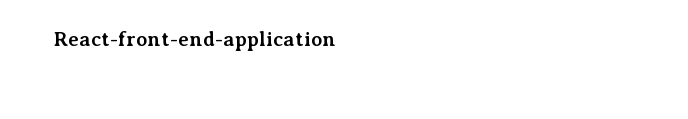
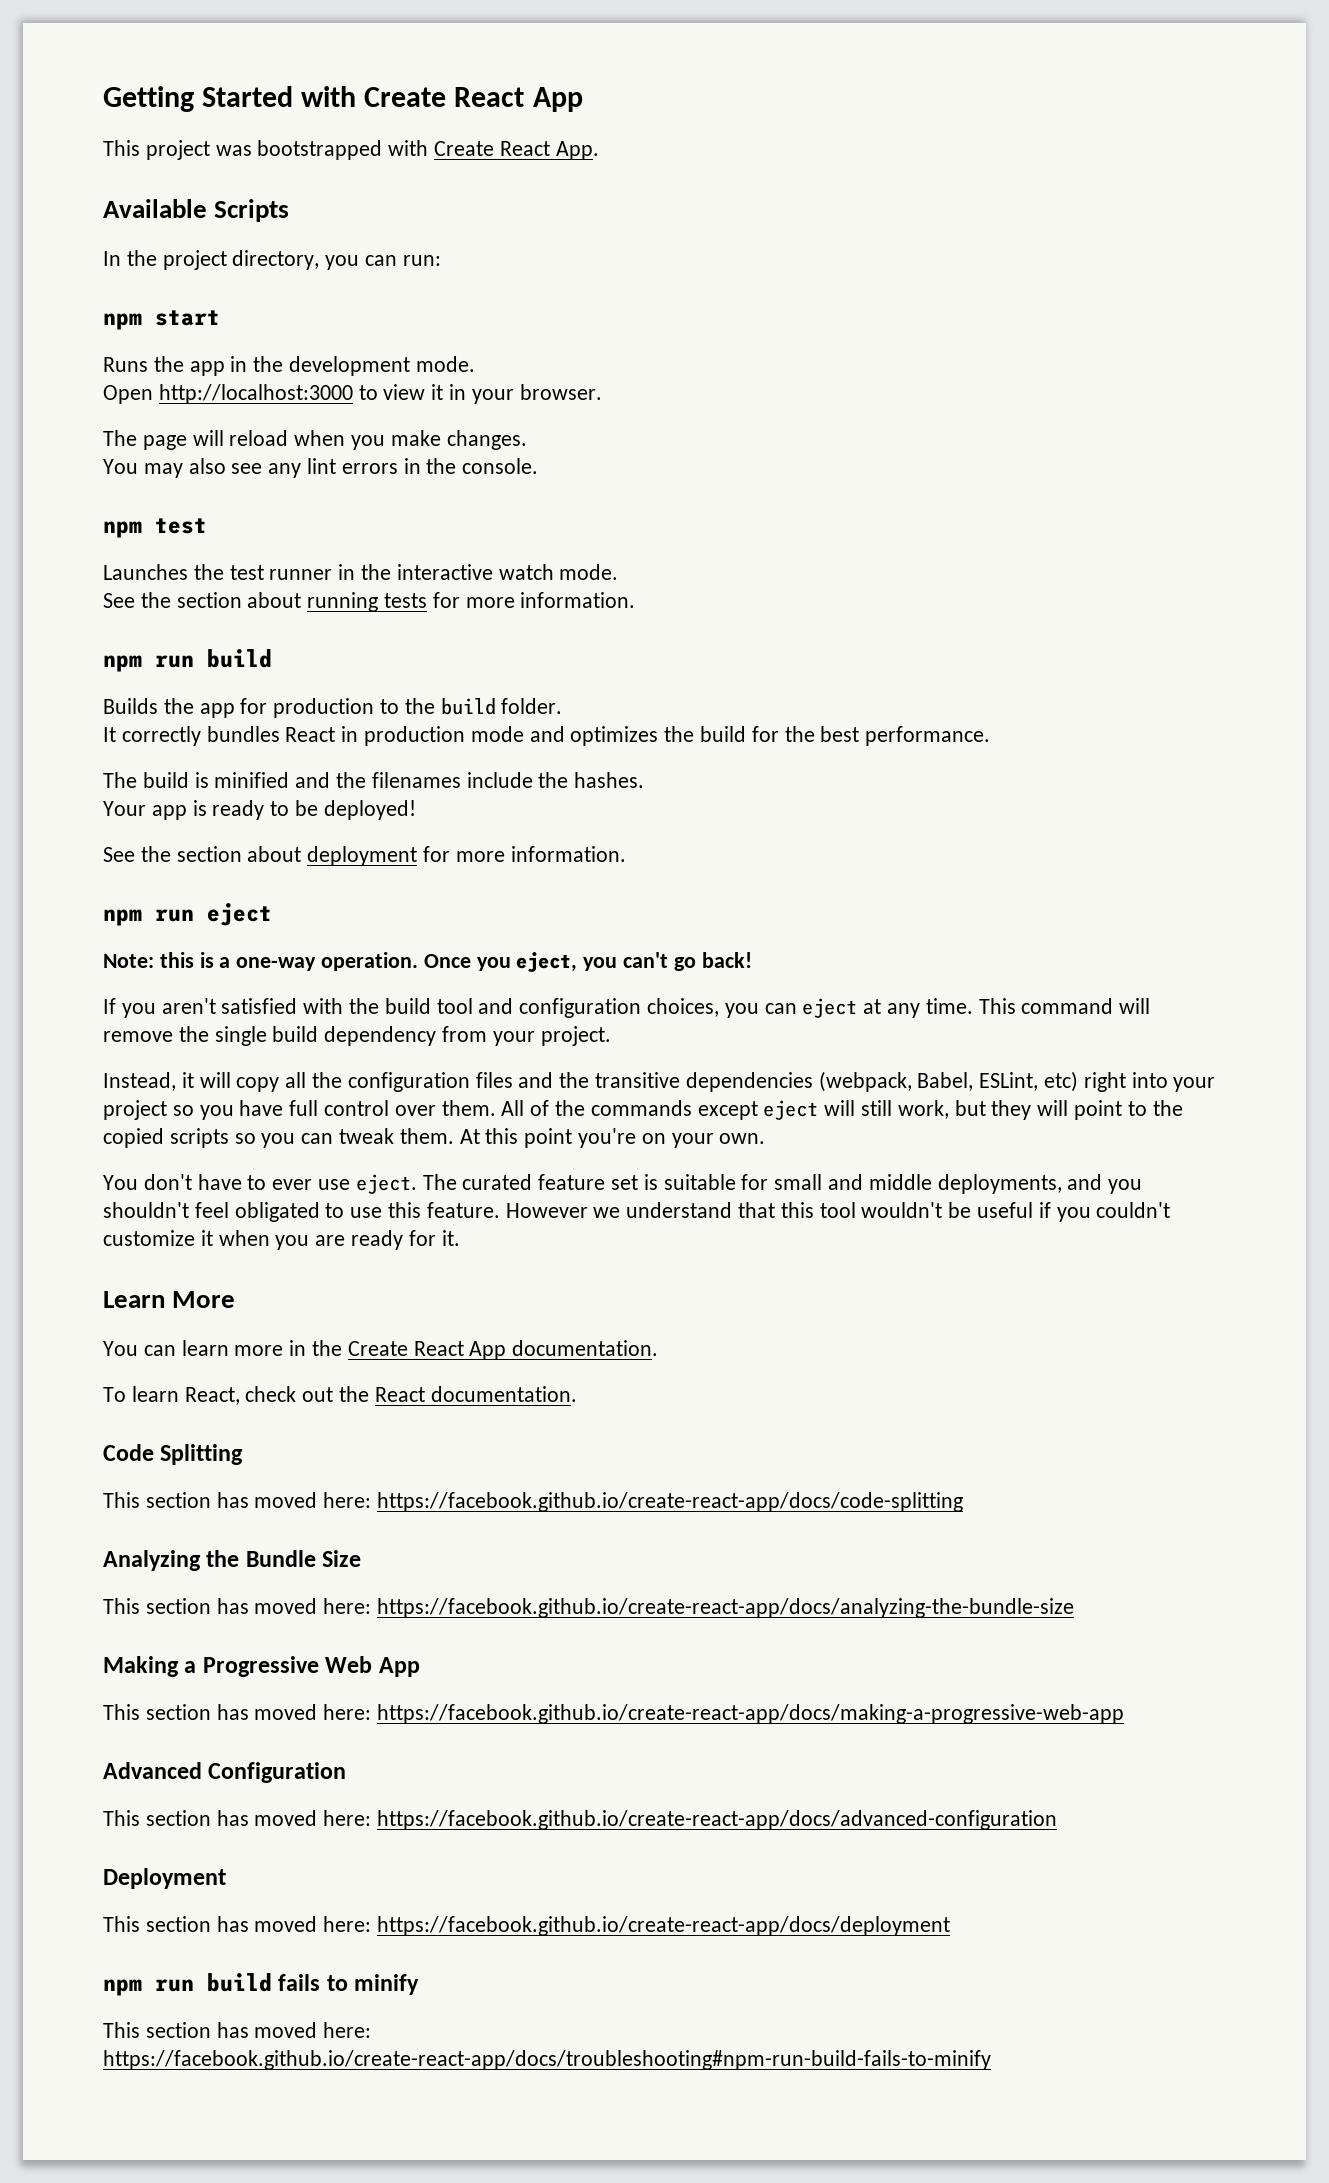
[54,31,336,51] React-front-end-application -> [103,86,583,112] [103,140,599,160] [103,199,290,222] [103,250,441,270] [103,310,220,330] [103,356,475,376] [103,384,602,404] [103,430,527,450] [103,458,539,478] [103,518,207,538] [103,564,619,580] [103,592,636,612] [103,649,272,672] [103,698,563,718] [103,726,991,746] [103,772,645,788] [103,800,416,820] [103,846,626,866] [103,903,272,926] [103,952,752,972] [103,998,1151,1018] [103,1026,611,1046] [103,1071,1216,1092] [103,1100,1183,1120] [103,1128,766,1148] [103,1174,1143,1194] [103,1202,1171,1222] [103,1230,460,1250] [103,1291,236,1308] [103,1340,659,1360] [103,1386,577,1405] [103,1444,244,1465] [103,1492,964,1512] [103,1550,362,1571] [103,1598,1075,1618] [103,1656,420,1677] [103,1704,1125,1724] [103,1762,347,1783] [103,1810,1058,1830] [103,1868,226,1889] [103,1916,951,1936] [103,1973,420,1996] [103,2022,372,2038] [103,2050,991,2070] Getting Started with Create React App // This project was bootstrapped with Create React App. // Available Scripts // In the project directory, you can run: // npm start // Runs the app in the development mode. // Open http://localhost:3000 to view it in your browser. // The page will reload when you make changes. // You may also see any lint errors in the console. // npm test // Launches the test runner in the interactive watch mode. // See the section about running tests for more information. // npm run build // Builds the app for production to the build folder. // It correctly bundles React in production mode and optimizes the build for the best performance. // The build is minified and the filenames include the hashes. // Your app is ready to be deployed! // See the section about deployment for more information. // npm run eject // Note: this is a one-way operation. Once you eject, you can't go back! // If you aren't satisfied with the build tool and configuration choices, you can eject at any time. This command will remove the single build dependency from your project. // Instead, it will copy all the configuration files and the transitive dependencies (webpack, Babel, ESLint, etc) right into your project so you have full control over them. All of the commands except eject will still work, but they will point to the copied scripts so you can tweak them. At this point you're on your own. // You don't have to ever use eject. The curated feature set is suitable for small and middle deployments, and you shouldn't feel obligated to use this feature. However we understand that this tool wouldn't be useful if you couldn't customize it when you are ready for it. // Learn More // You can learn more in the Create React App documentation. // To learn React, check out the React documentation. // Code Splitting // This section has moved here: https://facebook.github.io/create-react-app/docs/code-splitting // Analyzing the Bundle Size // This section has moved here: https://facebook.github.io/create-react-app/docs/analyzing-the-bundle-size // Making a Progressive Web App // This section has moved here: https://facebook.github.io/create-react-app/docs/making-a-progressive-web-app // Advanced Configuration // This section has moved here: https://facebook.github.io/create-react-app/docs/advanced-configuration // Deployment // This section has moved here: https://facebook.github.io/create-react-app/docs/deployment // npm run build fails to minify // This section has moved here: https://facebook.github.io/create-react-app/docs/troubleshooting#npm-run-build-fails-to-minify

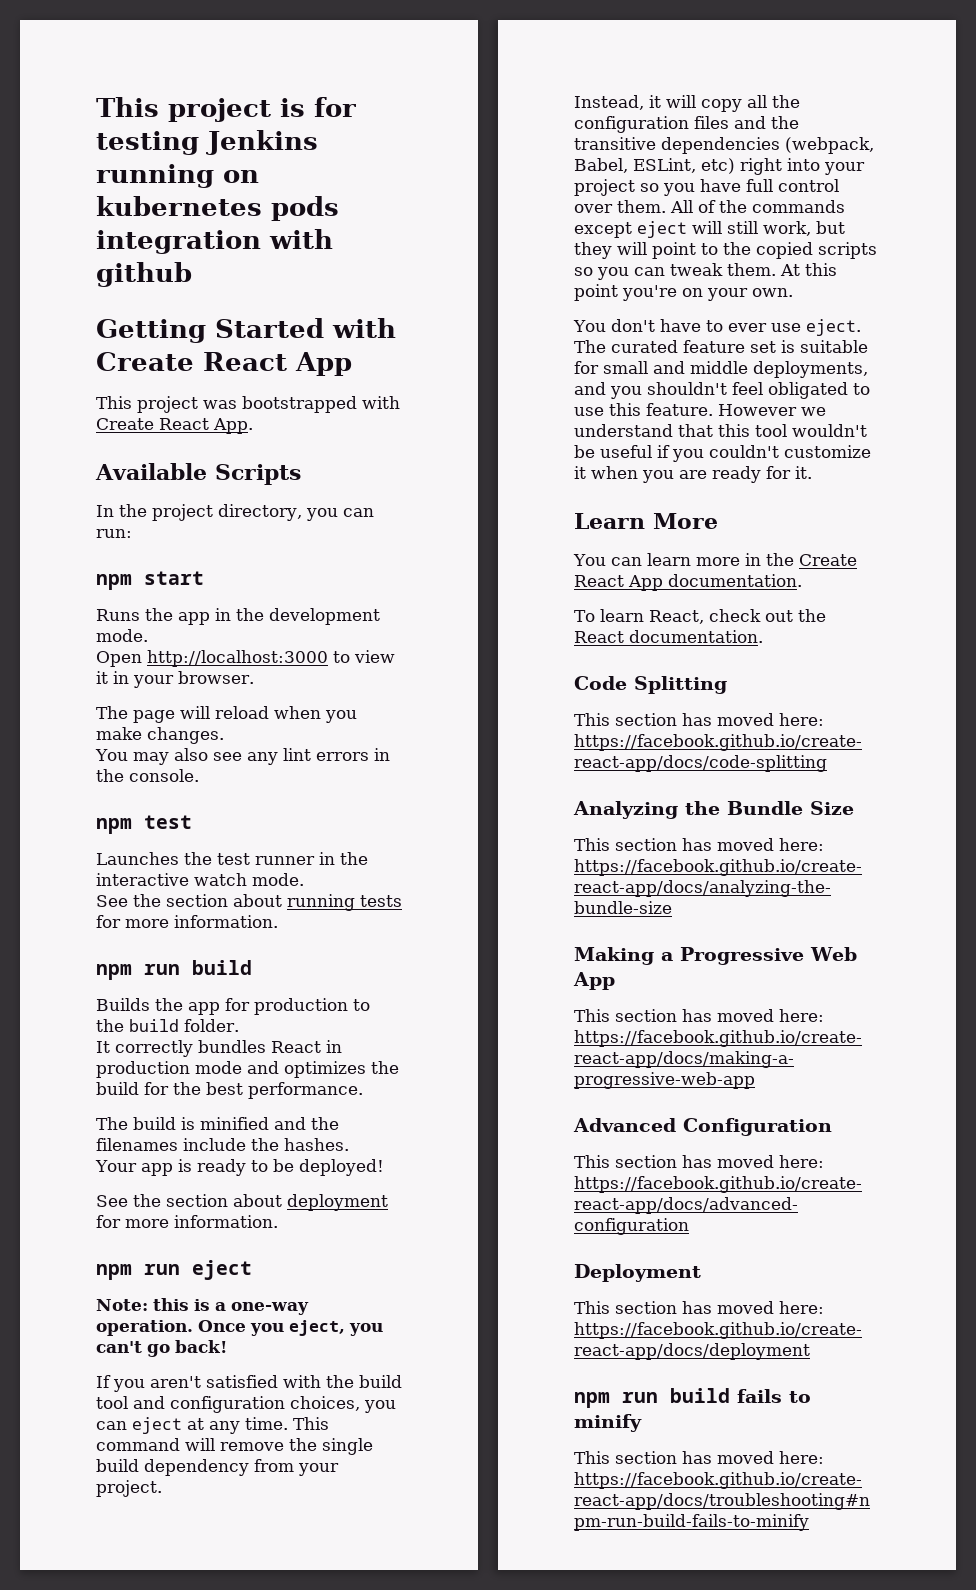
(103, 99) none -> [96,97,356,122] [96,130,318,155] [96,164,259,188] [96,196,339,221] [96,229,333,254] [96,262,192,287] This project is for testing Jenkins running on kubernetes pods integration with github //

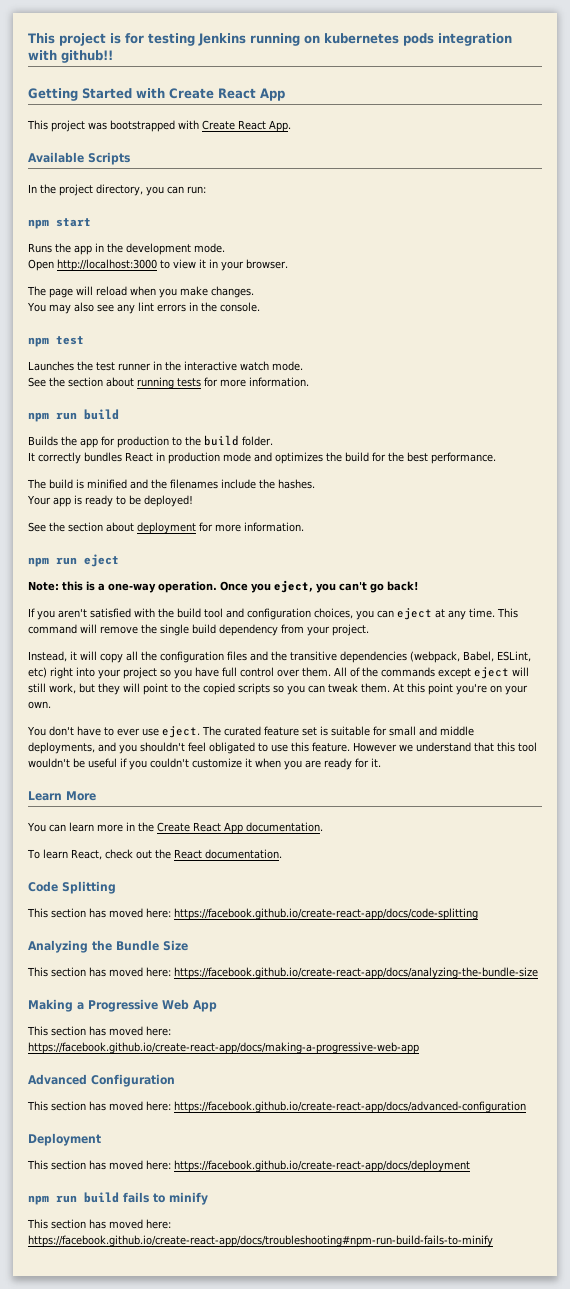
[96,262,192,287] github -> [61,50,113,63] github!!

